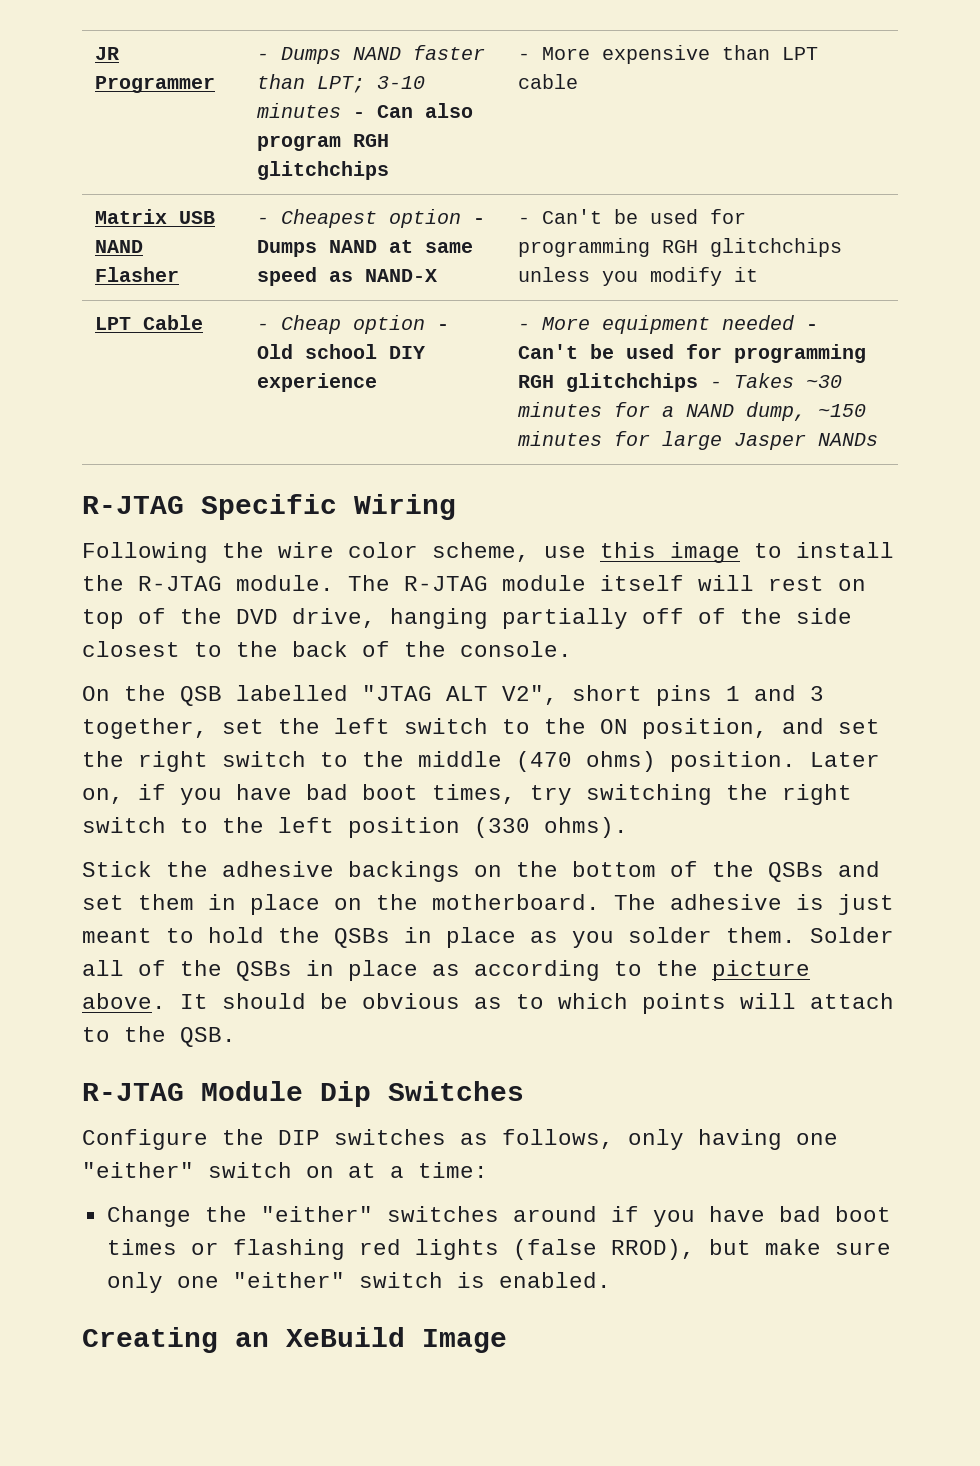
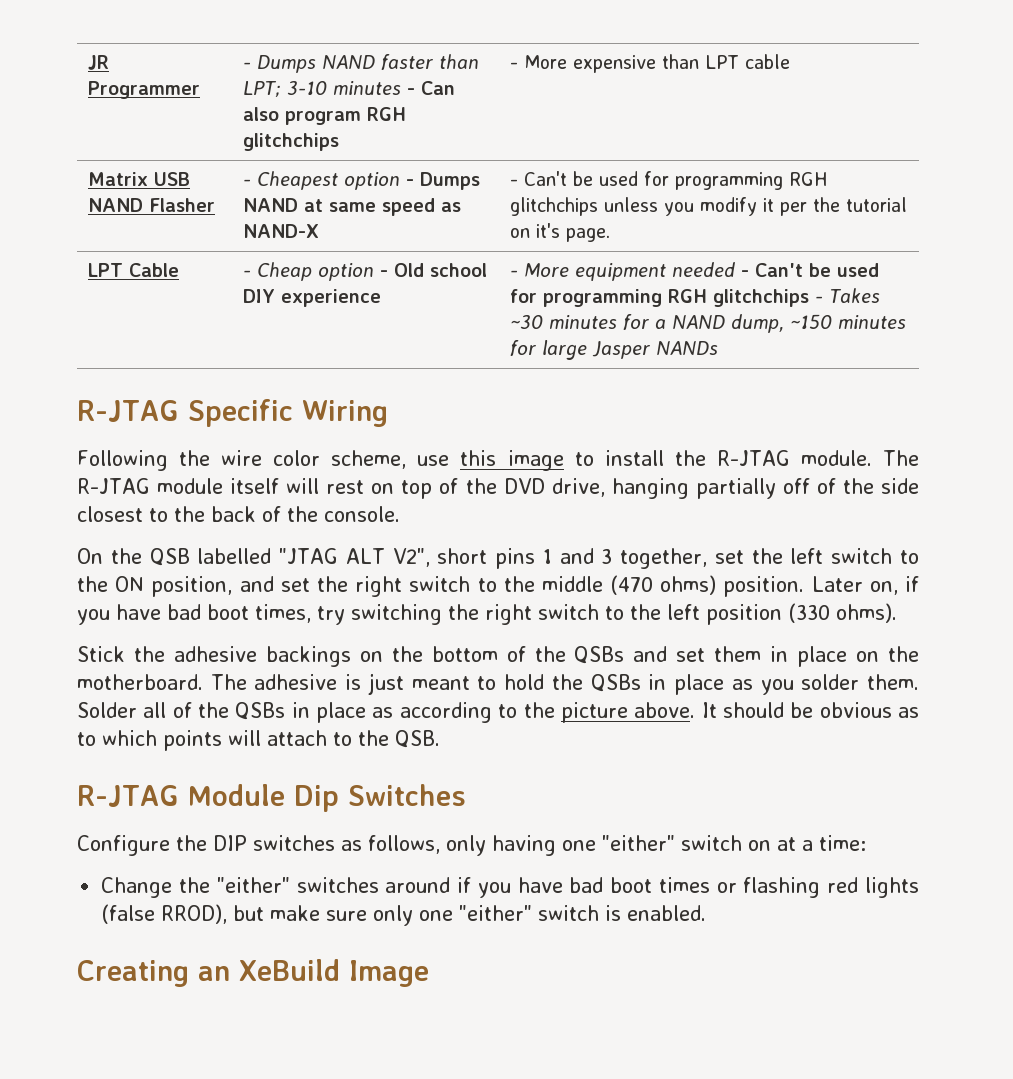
(759, 274) none -> [780,197,908,216] [510,223,611,242] per the tutorial on it's page.

